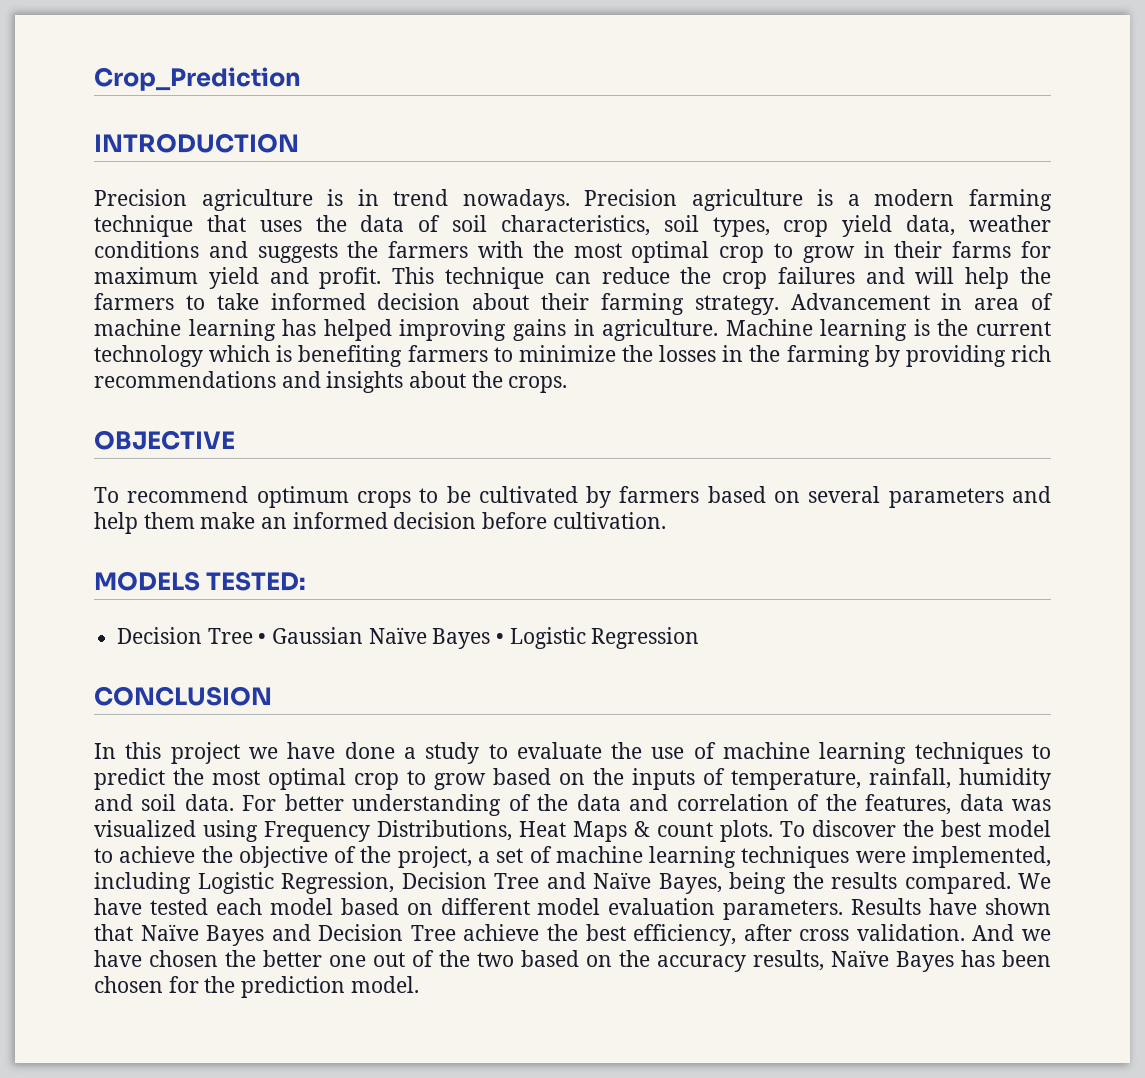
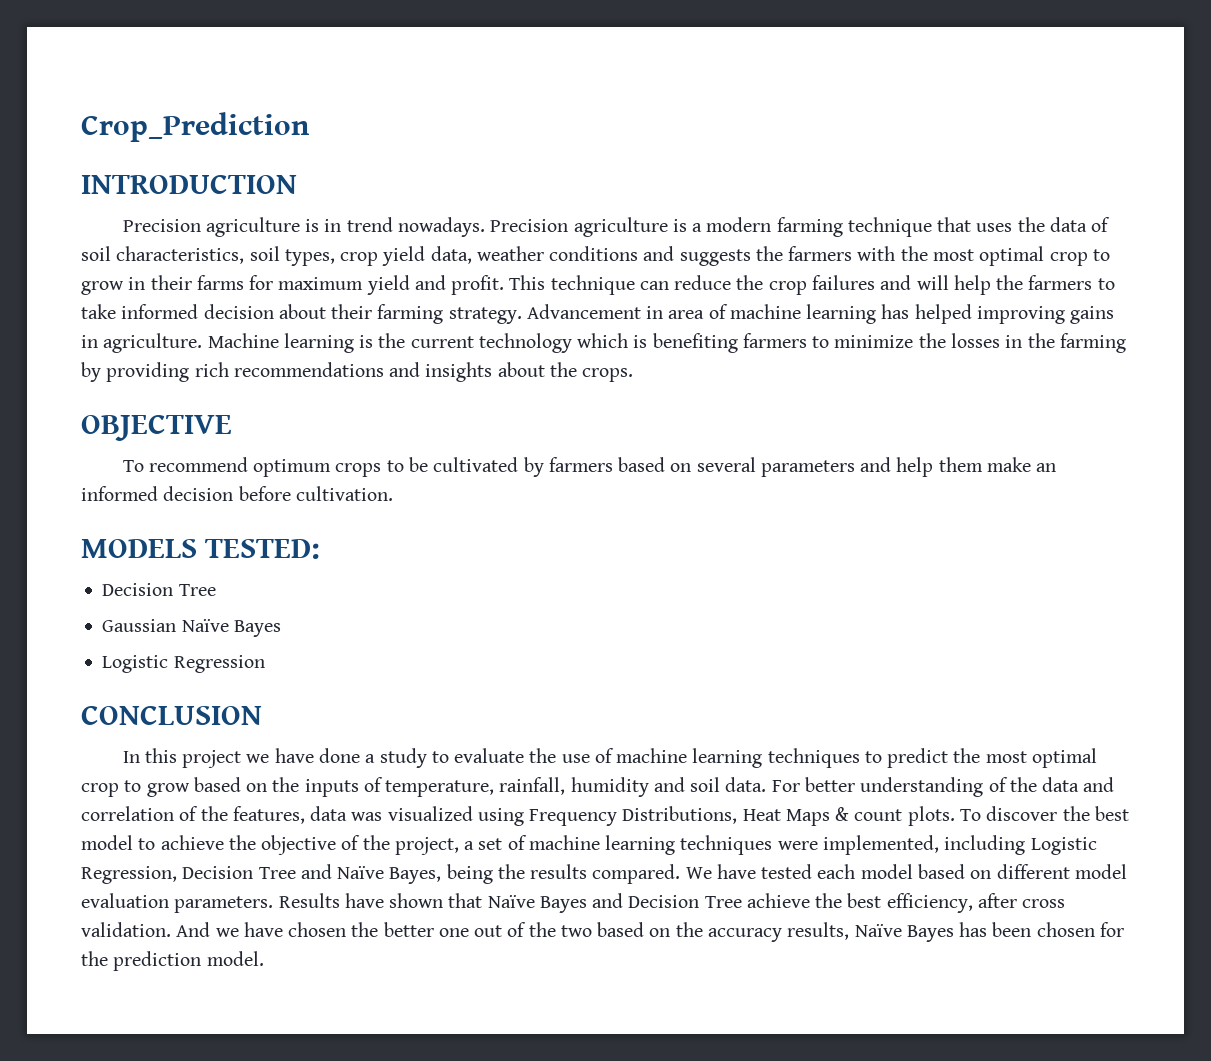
[258,633,267,644] • -> (216, 590) //
[496,633,505,644] • -> (281, 628) //

